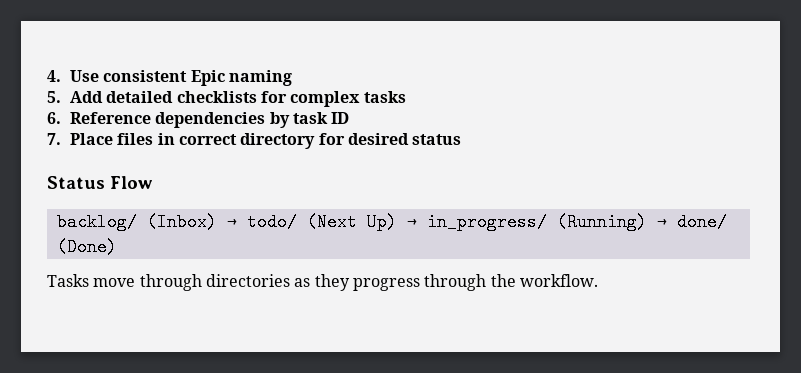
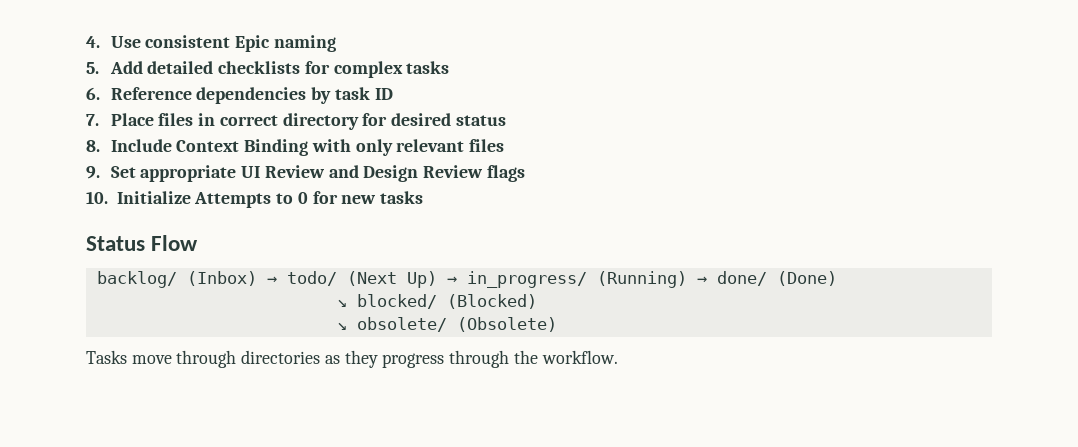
(462, 139) none -> [86,139,505,156] [86,165,525,182] [86,191,424,208] // 8. Include Context Binding with only relevant files // 9. Set appropriate UI Review and Design Review flags // 10. Initialize Attempts to 0 for new tasks
(117, 247) none -> [336,294,537,309] [336,317,557,332] // ↘ blocked/ (Blocked) // ↘ obsolete/ (Obsolete)

